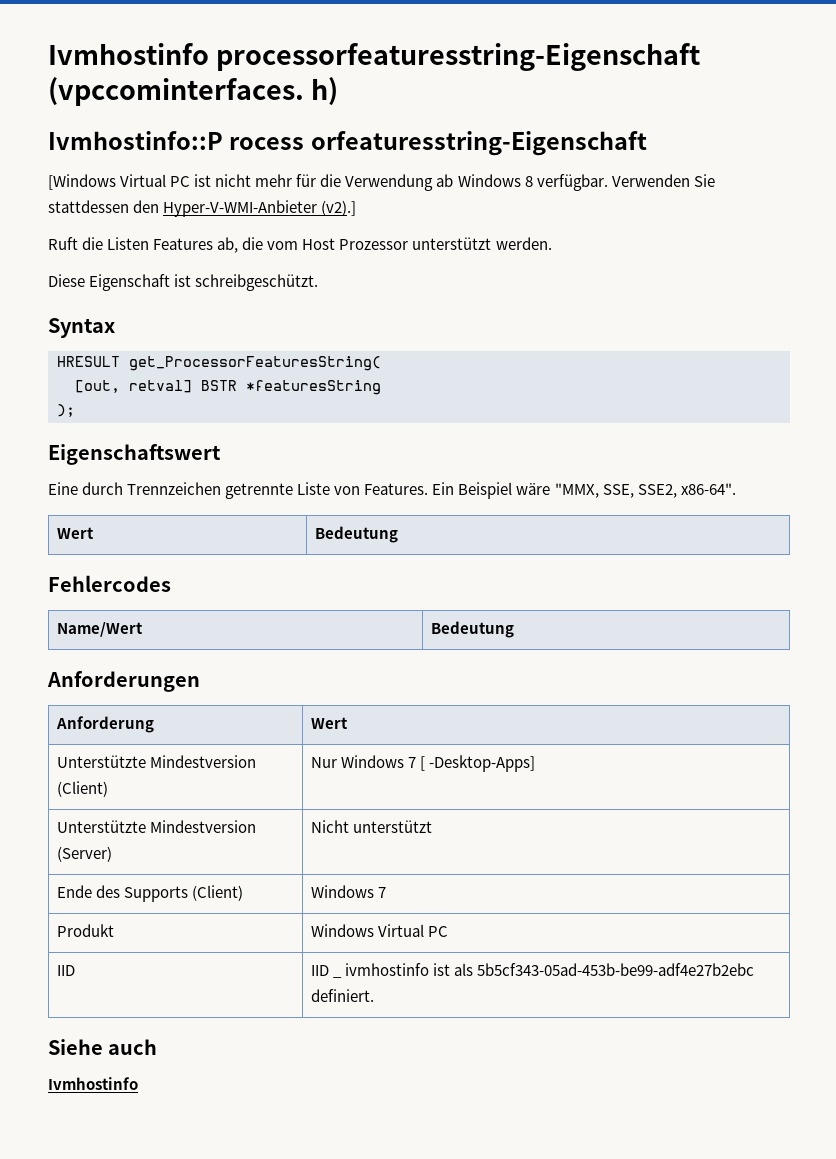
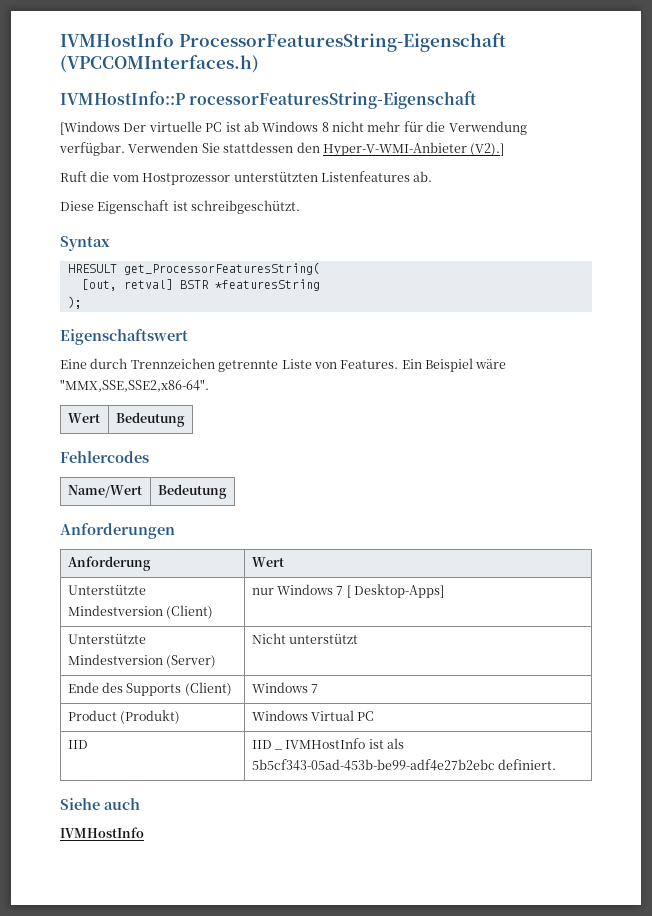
[48,43,701,71] [48,77,339,106] [48,131,647,156] [48,174,212,190] Ivmhostinfo processorfeaturesstring-Eigenschaft (vpccominterfaces. h) // Ivmhostinfo::P rocess orfeaturesstring-Eigenschaft // [Windows Virtual PC ist -> [60,33,506,52] [60,55,259,73] [60,91,478,109] [60,121,329,135] IVMHostInfo ProcessorFeaturesString-Eigenschaft (VPCCOMInterfaces.h) // IVMHostInfo::P rocessorFeaturesString-Eigenschaft // [Windows Der virtuelle PC ist ab Windows 8
[436,174,533,187] ab Windows 8 -> (527, 128) none
[321,200,357,216] (v2).] -> [470,143,505,156] (V2).]
[107,237,552,253] Listen Features ab, die vom Host Prozessor unterstützt werden. -> [111,171,433,185] vom Hostprozessor unterstützten Listenfeatures ab.
[554,483,736,498] "MMX, SSE, SSE2, x86-64". -> [60,379,209,392] "MMX,SSE,SSE2,x86-64".
[310,757,337,768] Nur -> [251,588,274,595] nur
[428,755,535,772] -Desktop-Apps] -> [354,584,445,598] Desktop-Apps]
[56,924,114,937] Produkt -> [67,710,181,724] Product (Produkt)
[344,963,429,976] ivmhostinfo -> [285,738,366,749] IVMHostInfo
[48,1077,138,1090] Ivmhostinfo -> [60,827,144,838] IVMHostInfo

